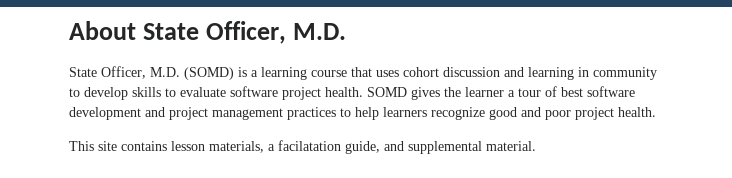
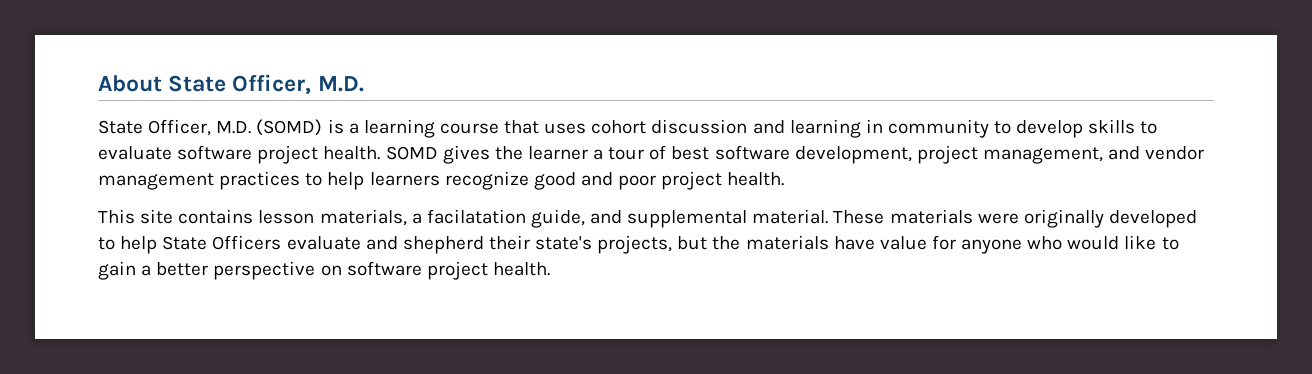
[69,107,208,120] development and project -> [794,145,1205,164] development, project management, and vendor
(536, 146) none -> [833,209,1197,228] [98,235,1179,254] [98,261,550,280] These materials were originally developed to help State Officers evaluate and shepherd their state's projects, but the materials have value for anyone who would like to gain a better perspective on software project health.

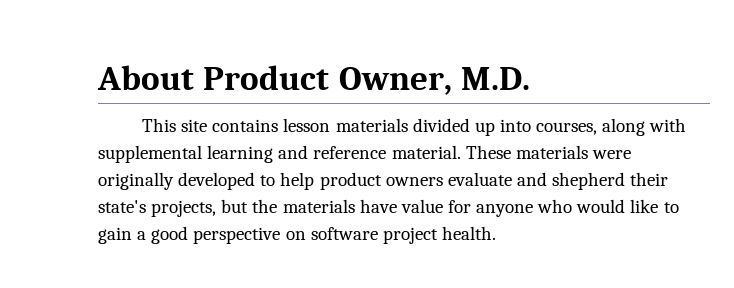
[168,74,312,95] State Officer, -> [203,65,452,95] Product Owner,
[98,119,1158,138] [98,145,1205,164] [98,171,785,190] [98,209,748,228] State Officer, M.D. (SOMD) is a learning course that uses cohort discussion and learning in community to develop skills to evaluate software project health. SOMD gives the learner a tour of best software development, project management, and vendor management practices to help learners recognize good and poor project health. // This site contains lesson materials, a facilatation guide, and supplemental -> [142,118,687,136] [98,145,387,163] This site contains lesson materials divided up into courses, along with supplemental learning and reference
[162,235,282,250] State Officers -> [319,172,443,190] product owners
[156,262,209,276] better -> [151,226,189,244] good

